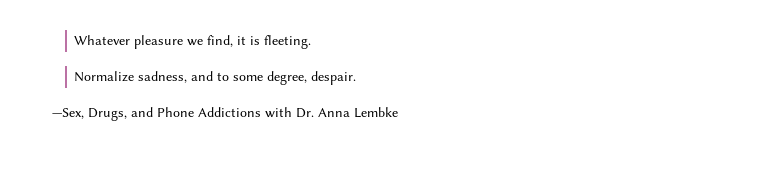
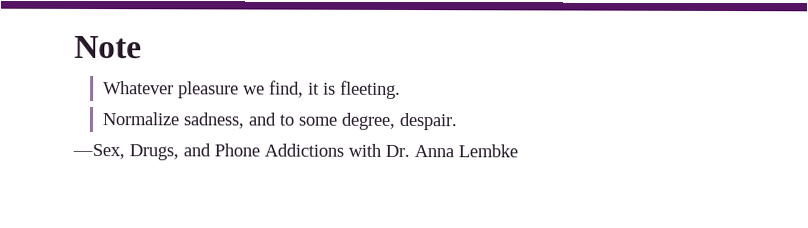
(74, 40) none -> [74,35,142,59] Note //

